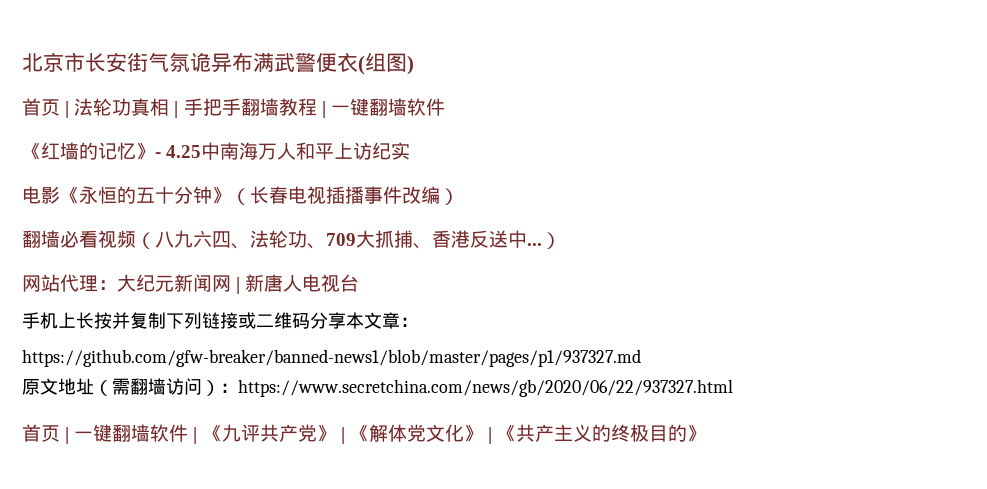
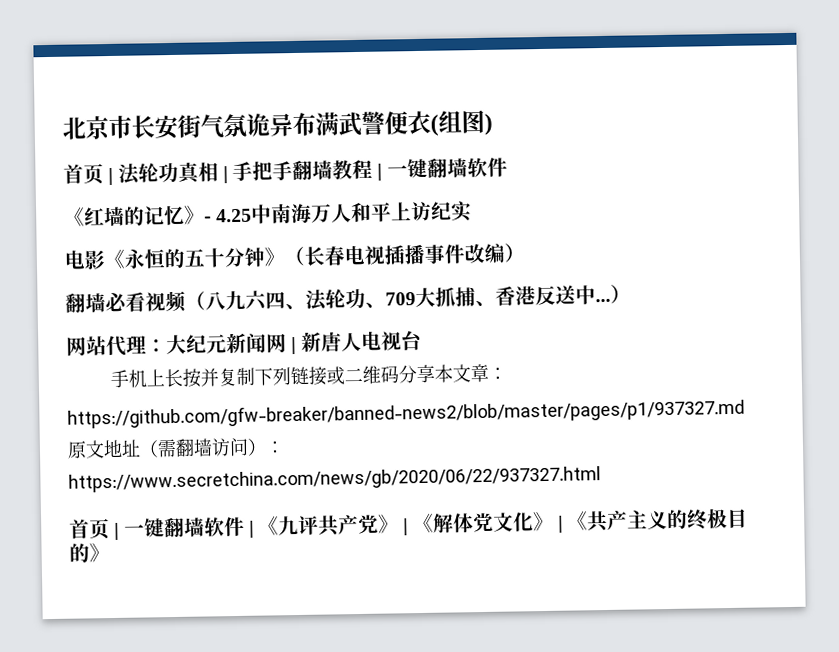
[22,349,641,367] https://github.com/gfw-breaker/banned-news1/blob/master/pages/p1/937327.md -> [67,398,745,429] https://github.com/gfw-breaker/banned-news2/blob/master/pages/p1/937327.md

